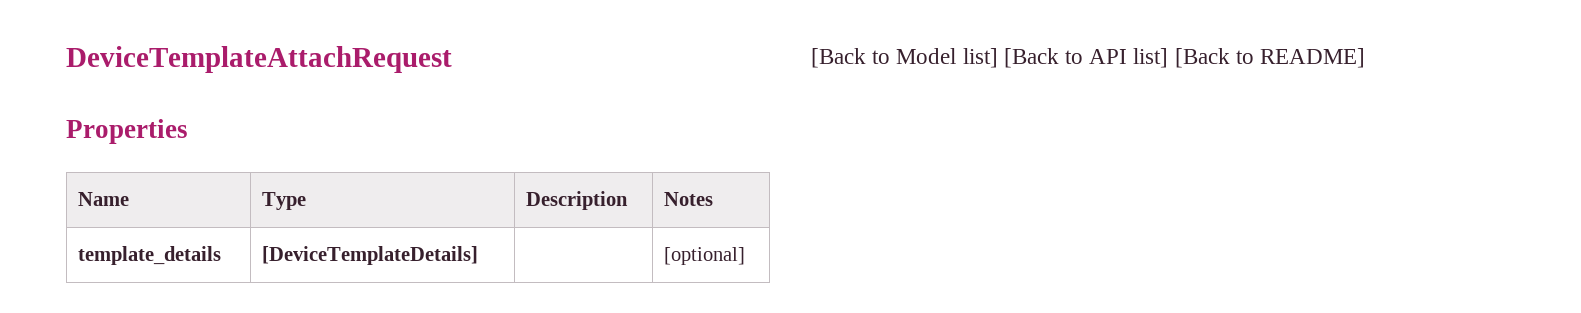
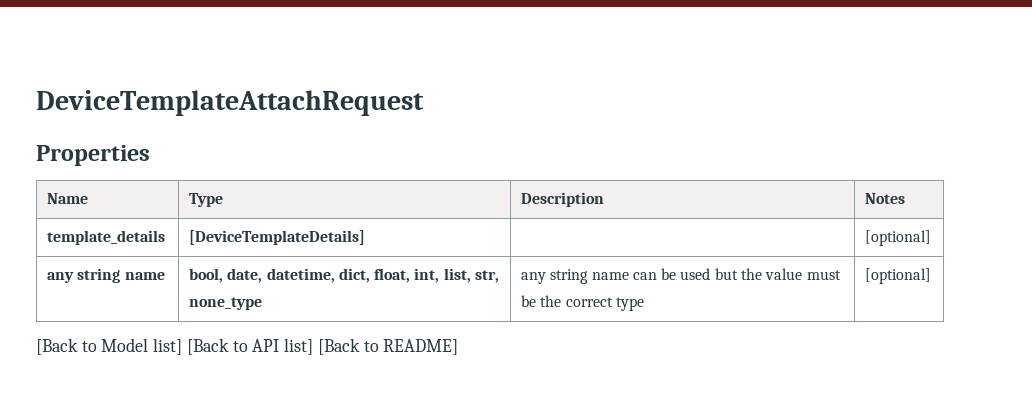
(746, 256) none -> [46,268,165,283] [188,268,500,283] [188,297,262,310] [520,268,841,284] [520,295,644,311] [864,268,931,284] // any string name | bool, date, datetime, dict, float, int, list, str, none_type | any string name can be used but the value must be the correct type | [optional]

